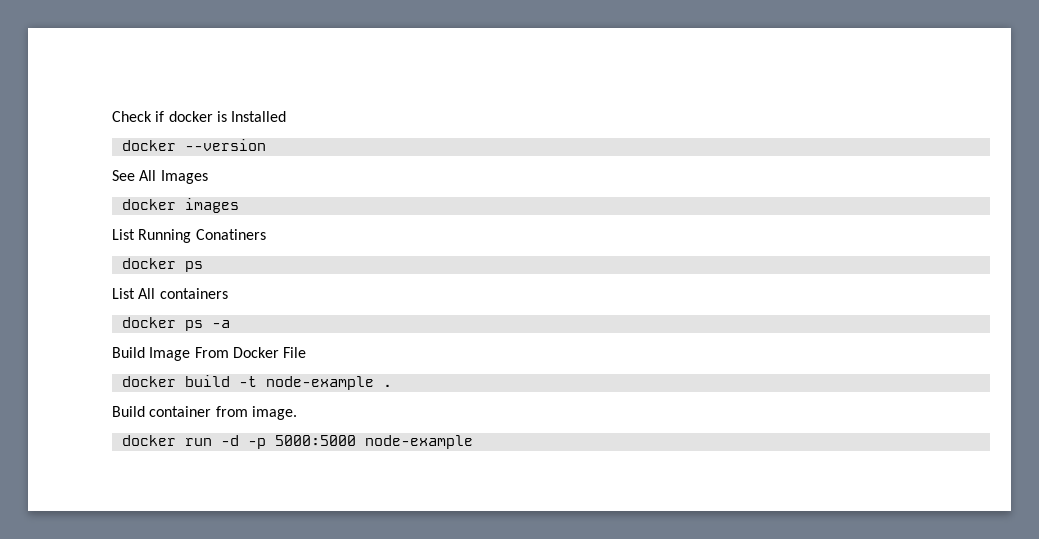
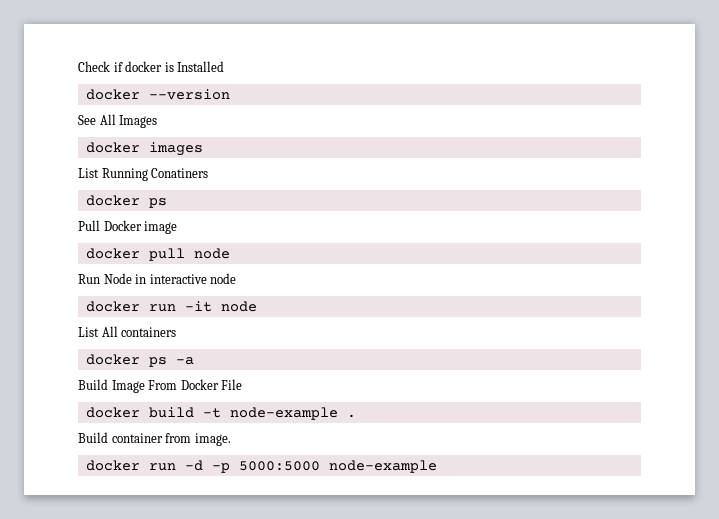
(203, 266) none -> [78,220,178,234] [85,248,230,261] [78,273,237,284] [85,301,257,312] // Pull Docker image // docker pull node // Run Node in interactive node // docker run -it node

